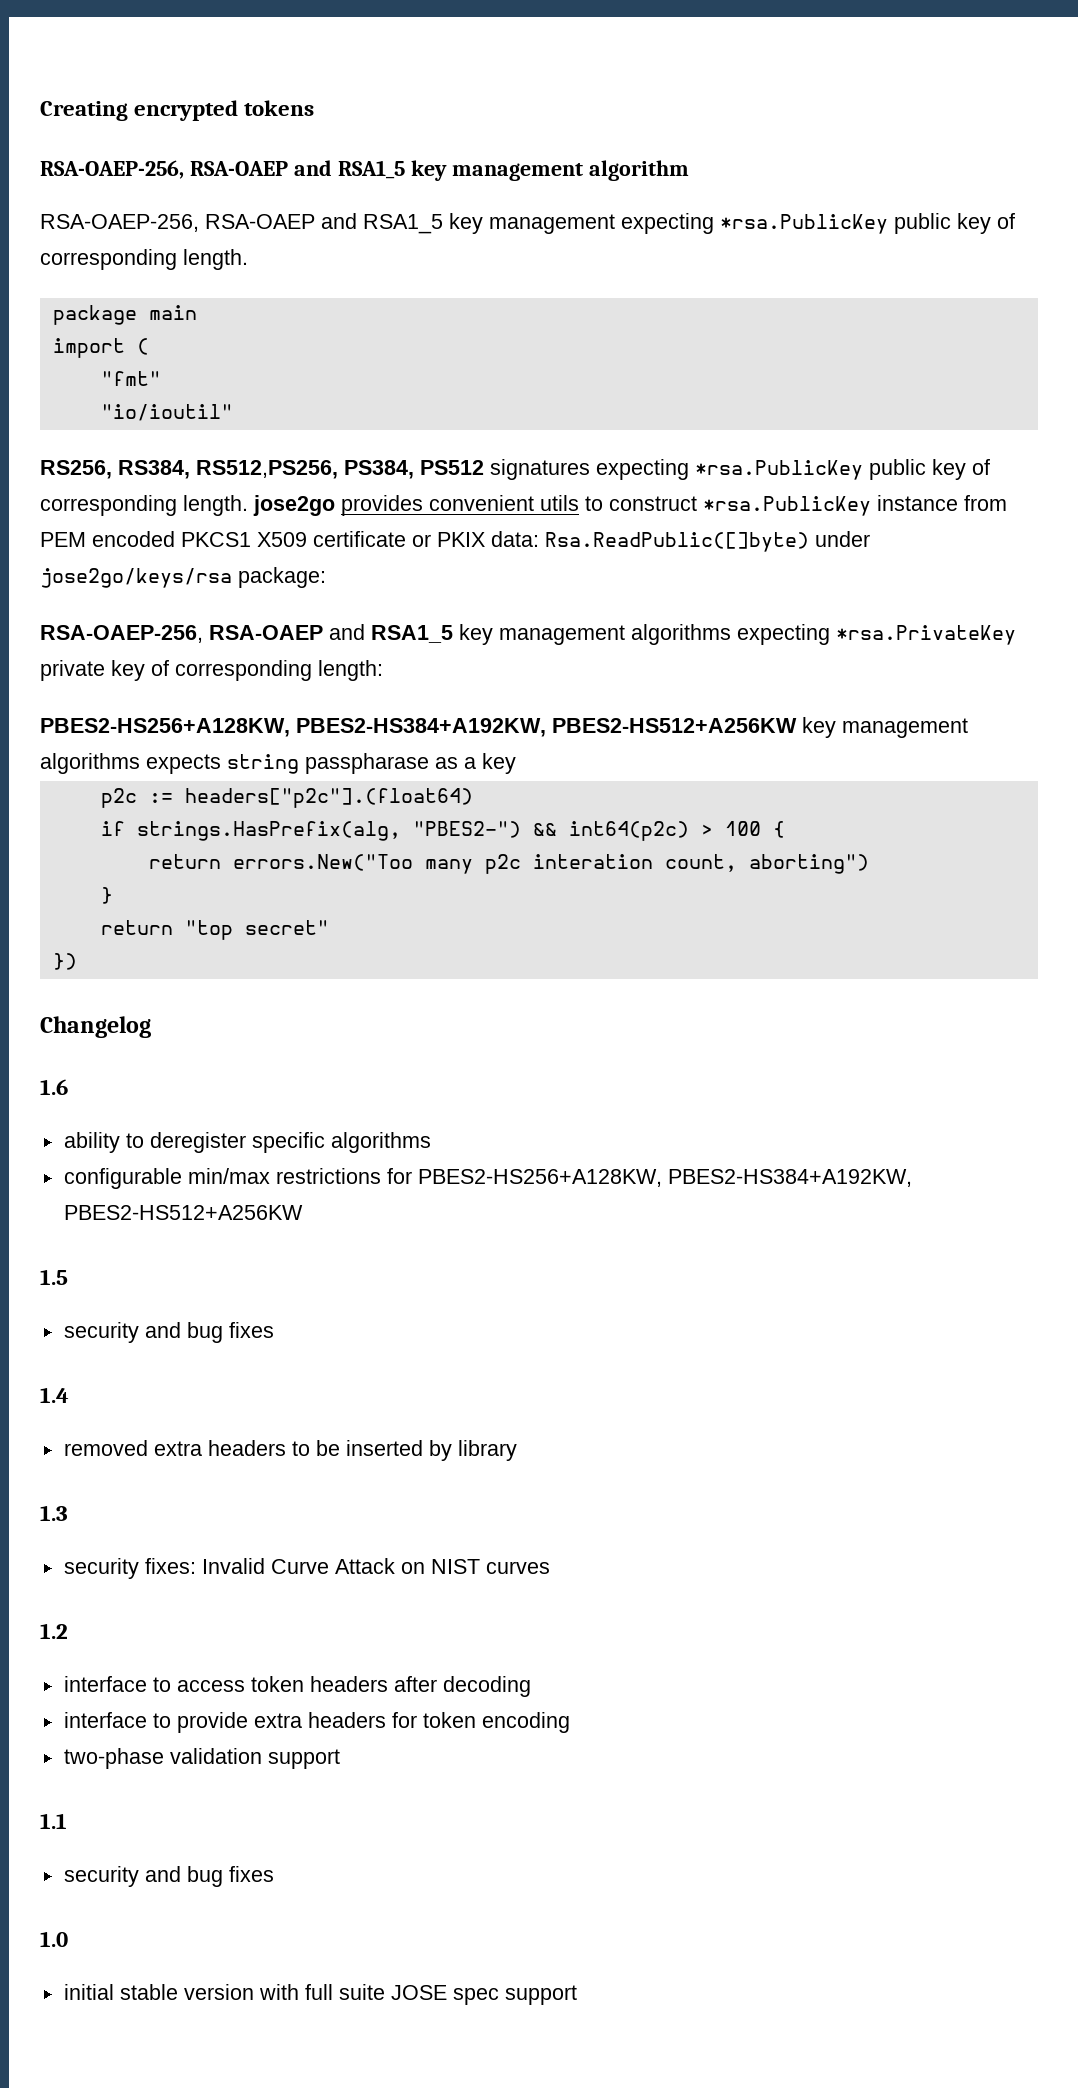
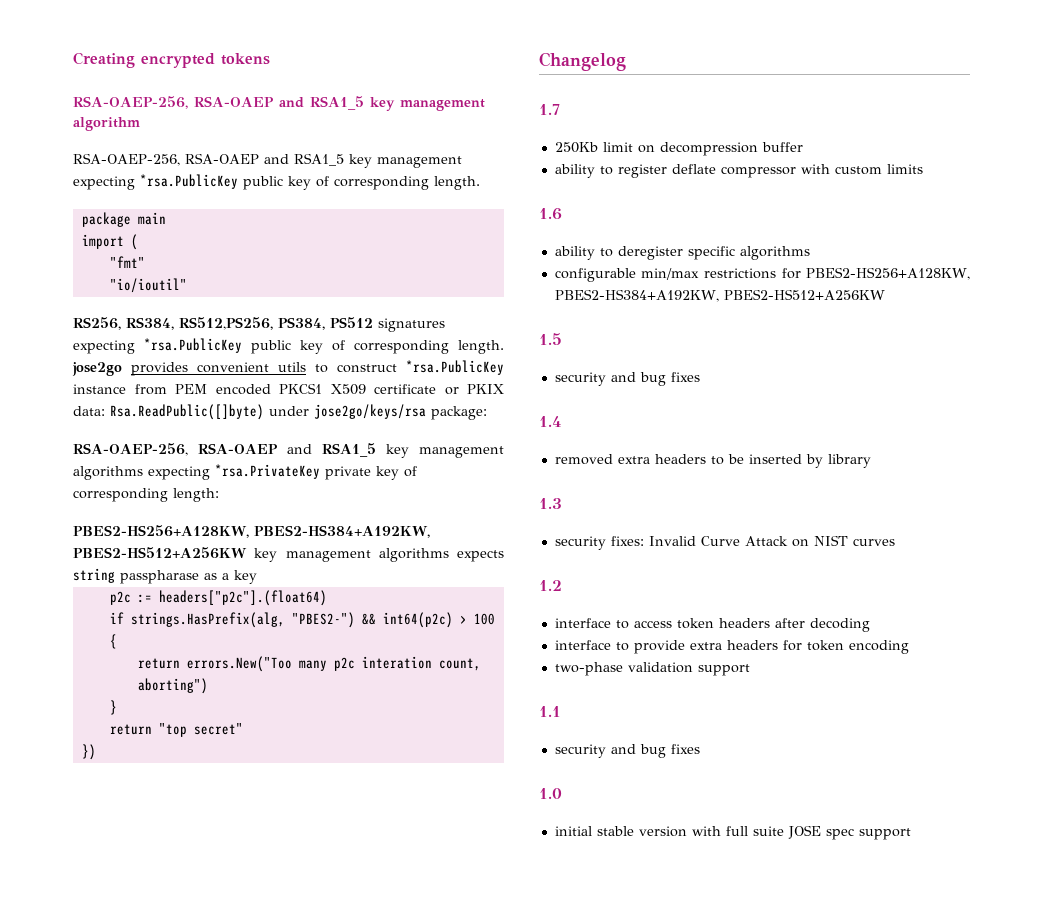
(151, 1027) none -> [539,104,560,115] [554,142,803,156] [554,164,923,178] // 1.7 // 250Kb limit on decompression buffer // ability to register deflate compressor with custom limits

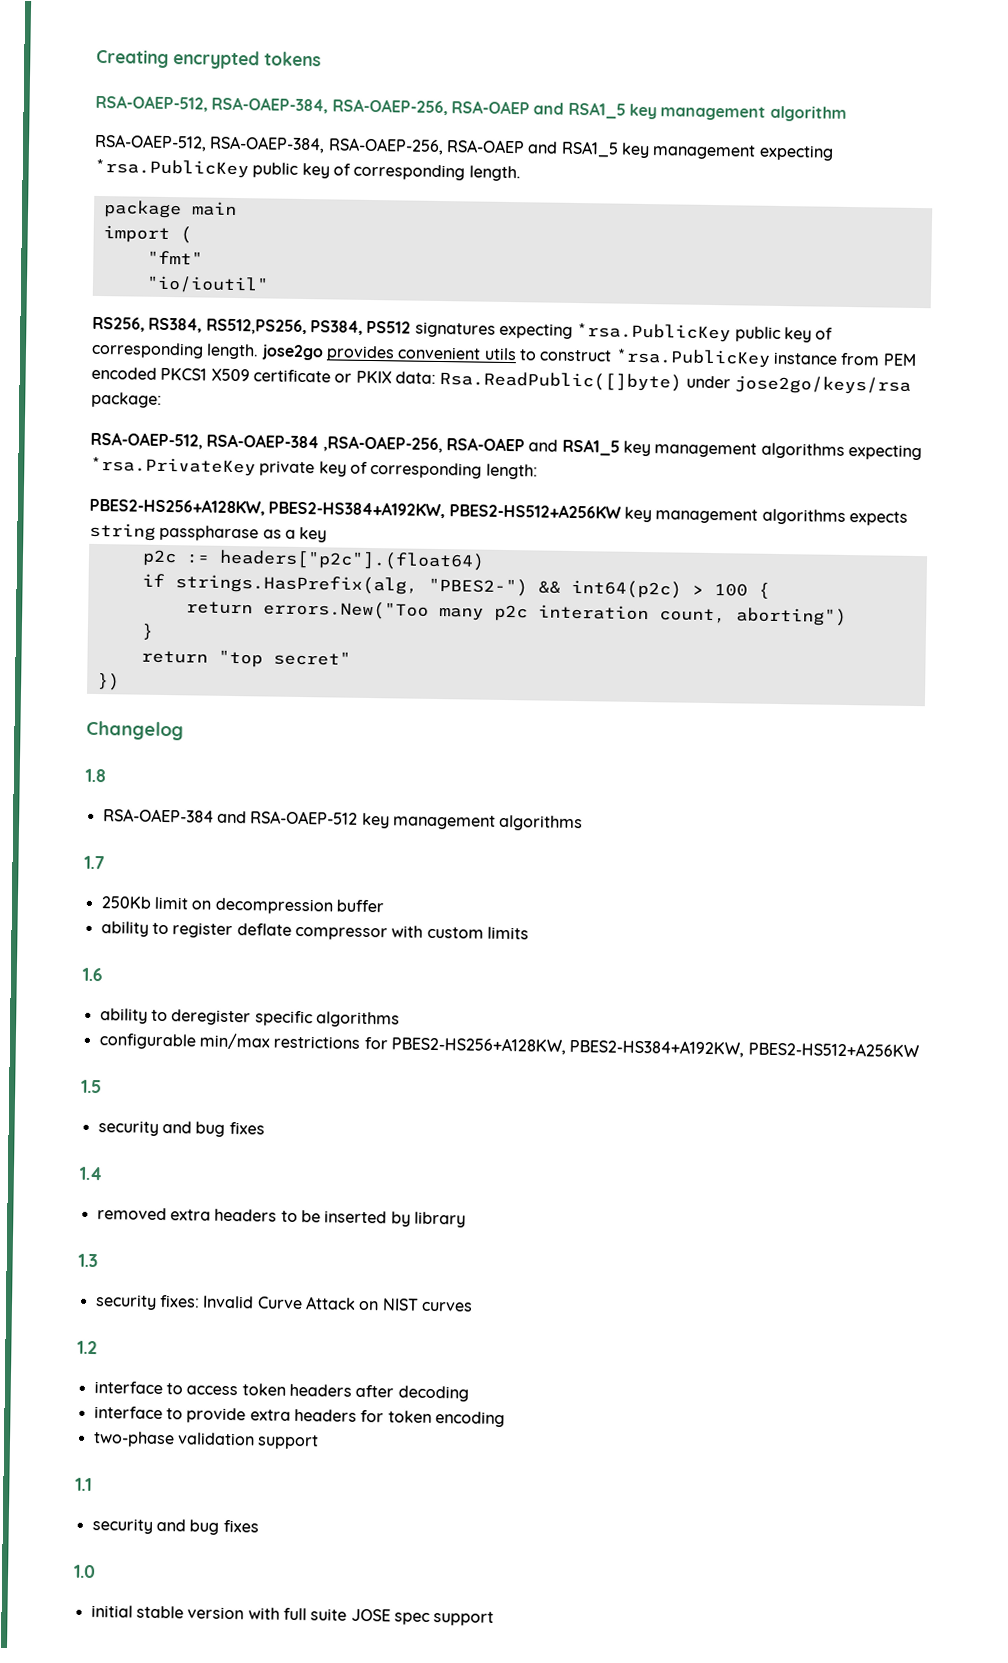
(270, 59) none -> [95,94,329,114] RSA-OAEP-512, RSA-OAEP-384,
(140, 124) none -> [94,133,326,154] RSA-OAEP-512, RSA-OAEP-384,
[73,443,188,456] RSA-OAEP-256, -> [90,431,443,454] RSA-OAEP-512, RSA-OAEP-384 ,RSA-OAEP-256,
(626, 61) none -> [85,768,106,783] [102,808,584,832] // 1.8 // RSA-OAEP-384 and RSA-OAEP-512 key management algorithms

